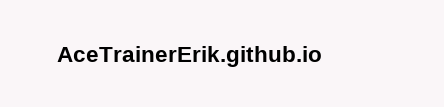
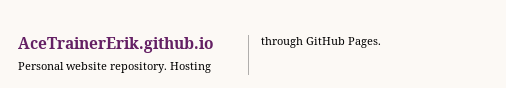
(322, 56) none -> [18,62,211,73] [261,37,381,48] // Personal website repository. Hosting through GitHub Pages.

